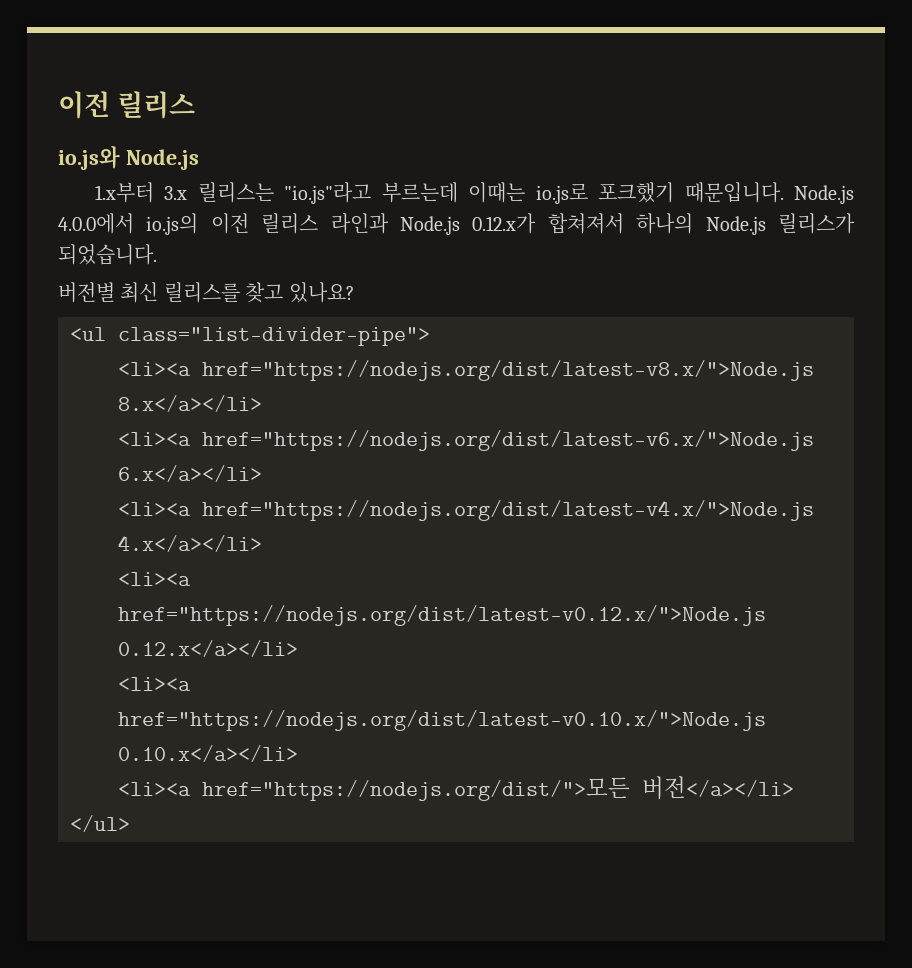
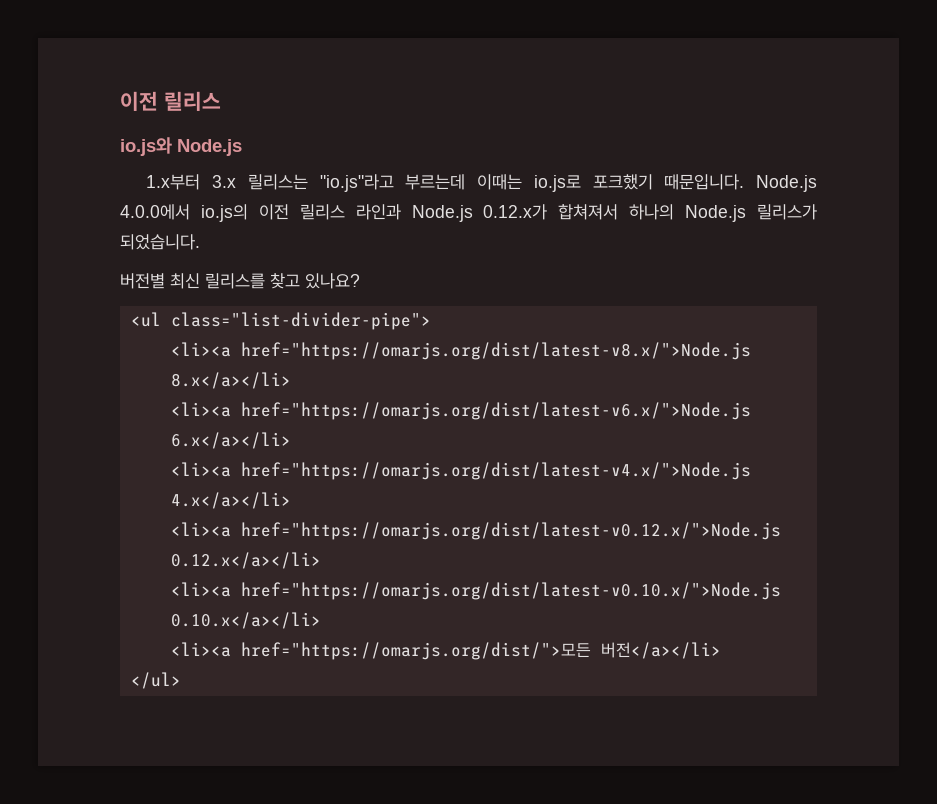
[202,360,814,381] href="https://nodejs.org/dist/latest-v8.x/">Node.js -> [240,342,751,360] href="https://omarjs.org/dist/latest-v8.x/">Node.js
[202,430,814,451] href="https://nodejs.org/dist/latest-v6.x/">Node.js -> [240,402,751,420] href="https://omarjs.org/dist/latest-v6.x/">Node.js
[202,500,814,521] href="https://nodejs.org/dist/latest-v4.x/">Node.js -> [240,462,751,480] href="https://omarjs.org/dist/latest-v4.x/">Node.js
[118,605,766,626] href="https://nodejs.org/dist/latest-v0.12.x/">Node.js -> [240,522,781,540] href="https://omarjs.org/dist/latest-v0.12.x/">Node.js
[118,710,766,731] href="https://nodejs.org/dist/latest-v0.10.x/">Node.js -> [240,582,781,600] href="https://omarjs.org/dist/latest-v0.10.x/">Node.js
[202,777,630,801] href="https://nodejs.org/dist/">모든 -> [240,642,591,660] href="https://omarjs.org/dist/">모든

